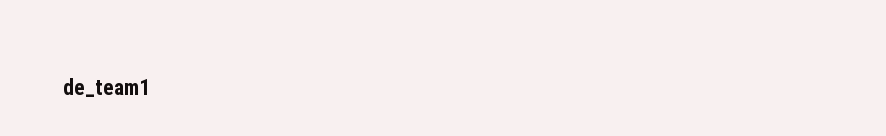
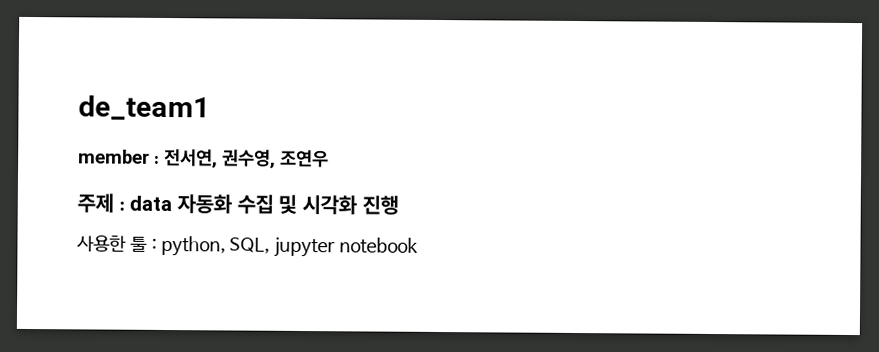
(150, 87) none -> [78,148,329,169] [77,193,399,215] [76,235,419,258] // member : 전서연, 권수영, 조연우 // 주제 : data 자동화 수집 및 시각화 진행 // 사용한 툴 : python, SQL, jupyter notebook

